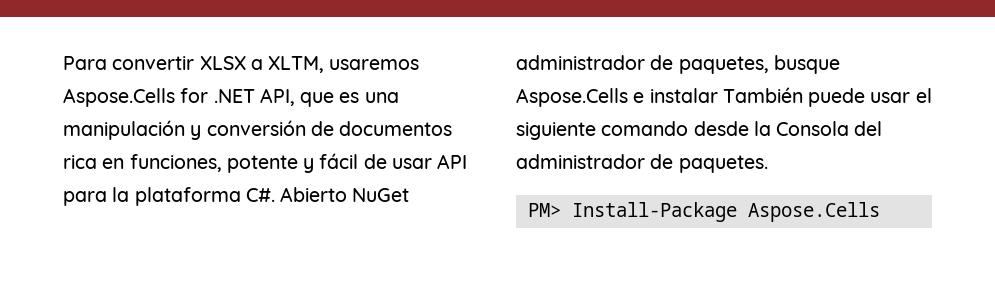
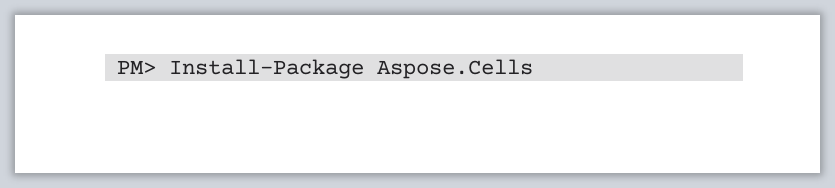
[63,56,420,73] [63,88,399,107] [63,120,453,140] [63,153,468,173] [63,187,410,206] [516,55,840,74] [516,87,932,107] [516,121,883,140] [516,154,768,173] Para convertir XLSX a XLTM, usaremos Aspose.Cells for .NET API, que es una manipulación y conversión de documentos rica en funciones, potente y fácil de usar API para la plataforma C#. Abierto NuGet administrador de paquetes, busque Aspose.Cells e instalar También puede usar el siguiente comando desde la Consola del administrador de paquetes. // -> (117, 67) none

